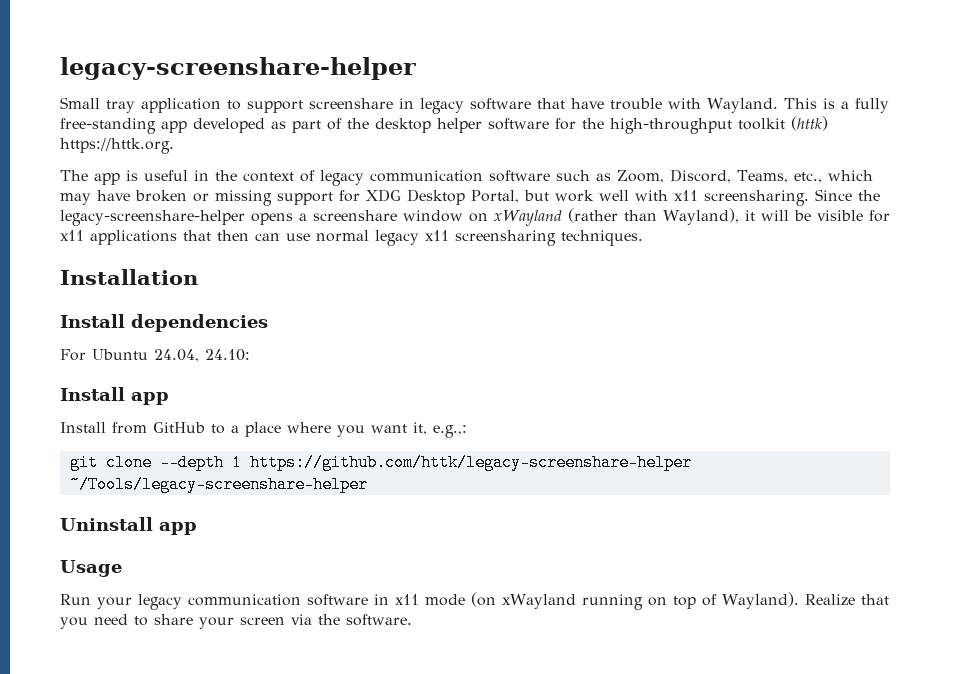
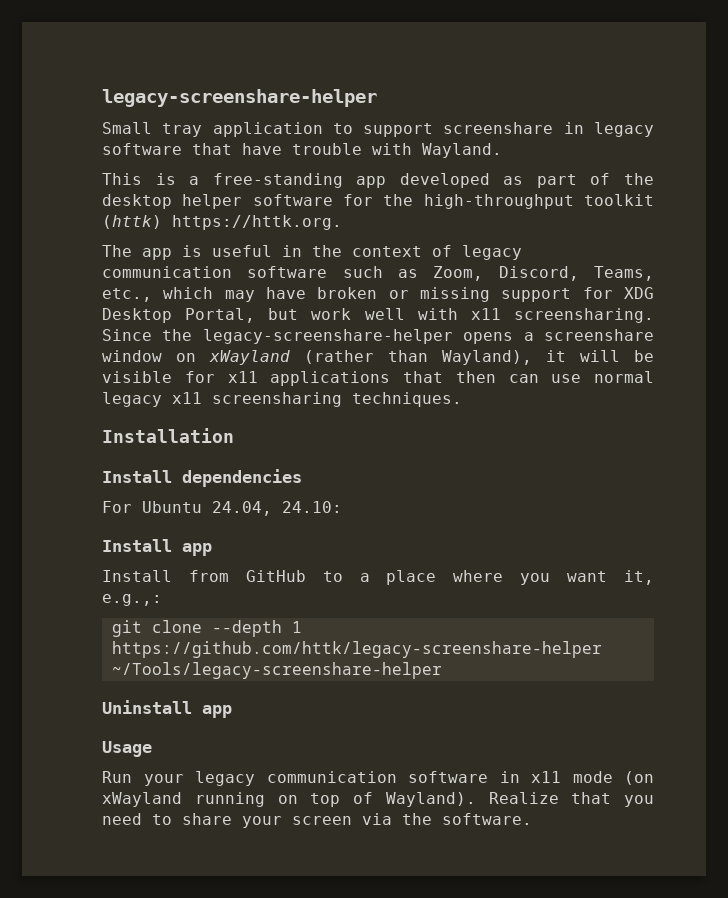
(778, 105) none -> (502, 150) //
[854,98,889,113] fully -> (200, 180) none

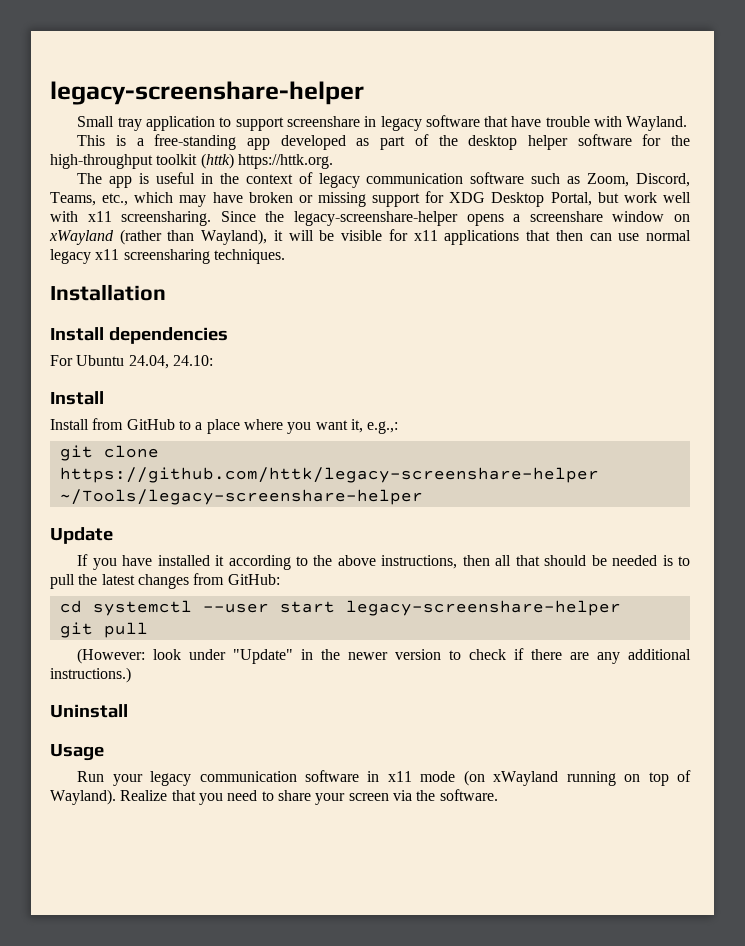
[182,543,212,556] app -> (104, 398) none
[211,620,302,637] --depth 1 -> (159, 451) none
(442, 670) none -> [50,527,113,544] [77,554,690,570] [50,573,280,589] [59,600,621,616] [59,622,148,638] [77,648,692,664] [50,667,131,683] // Update // If you have installed it according to the above instructions, then all that should be needed is to pull the latest changes from GitHub: // cd systemctl --user start legacy-screenshare-helper // git pull // (However: look under "Update" in the newer version to check if there are any additional instructions.)
[202,705,232,718] app -> (128, 711) none

